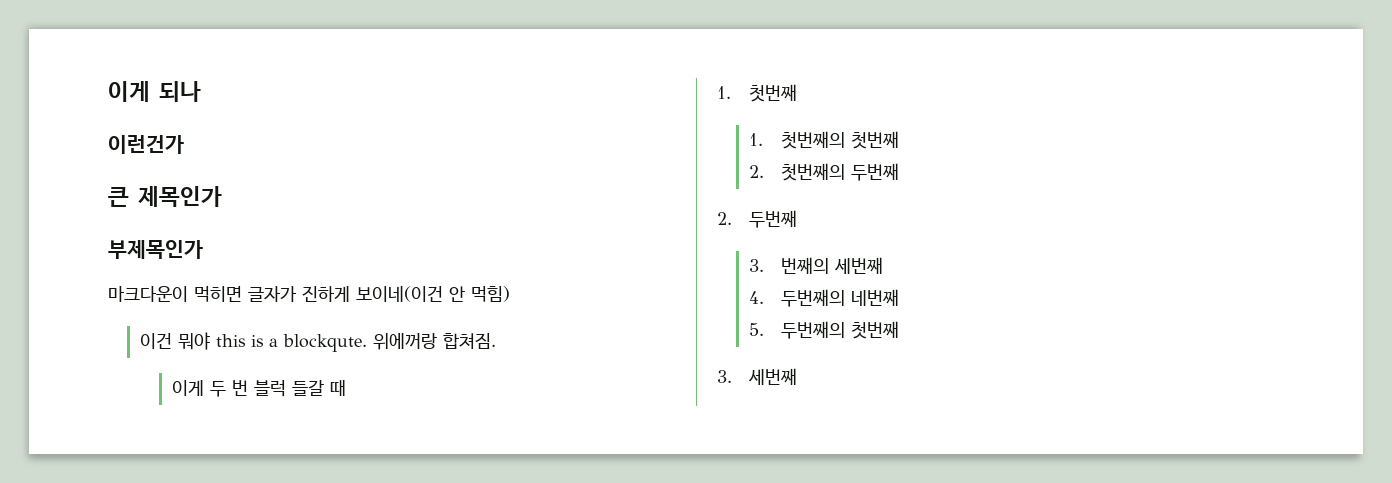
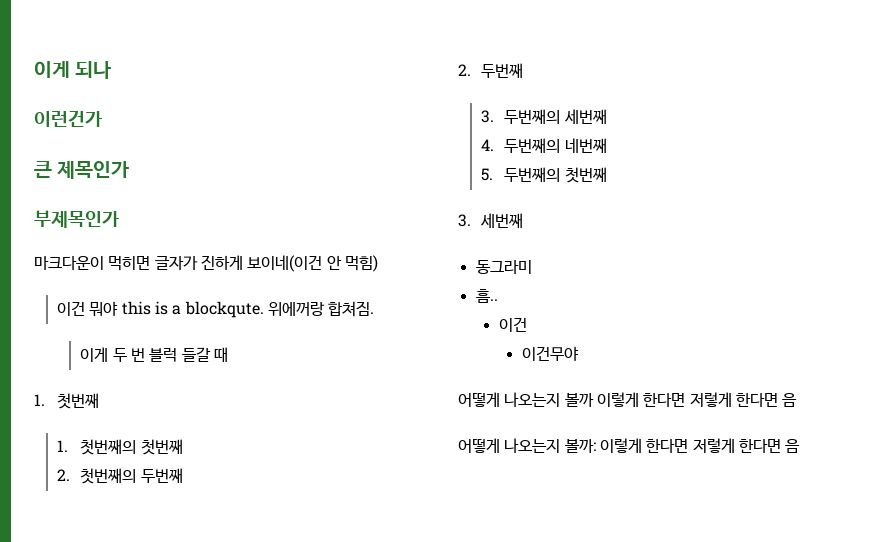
[780,257,829,274] 번째의 -> [504,109,561,124] 두번째의
(797, 376) none -> [475,260,532,274] [475,289,498,303] [498,317,527,332] [521,346,579,361] [458,392,798,407] [458,438,801,453] // 동그라미 // 흠.. // 이건 // 이건무야 // 어떻게 나오는지 볼까 이렇게 한다면 저렇게 한다면 음 // 어떻게 나오는지 볼까: 이렇게 한다면 저렇게 한다면 음

